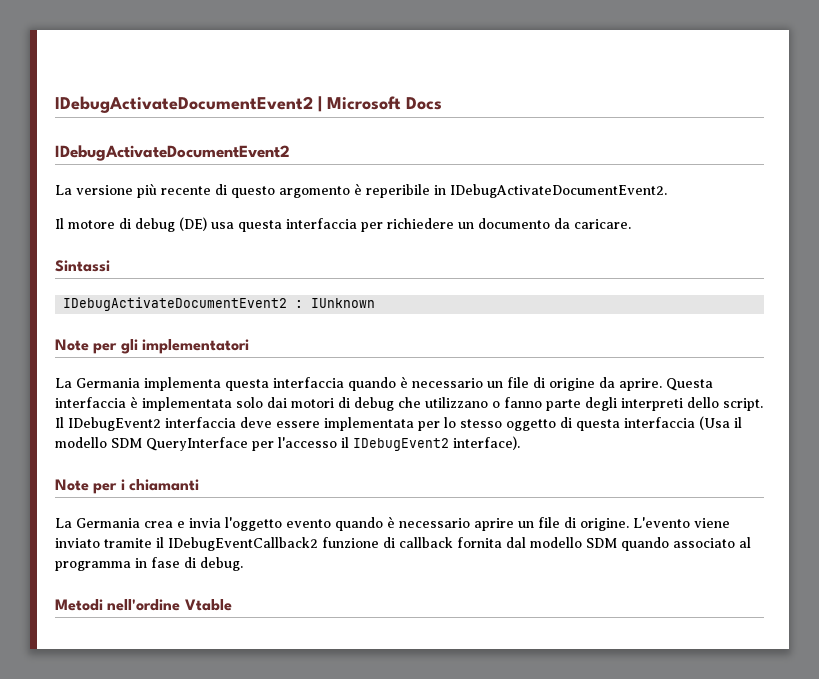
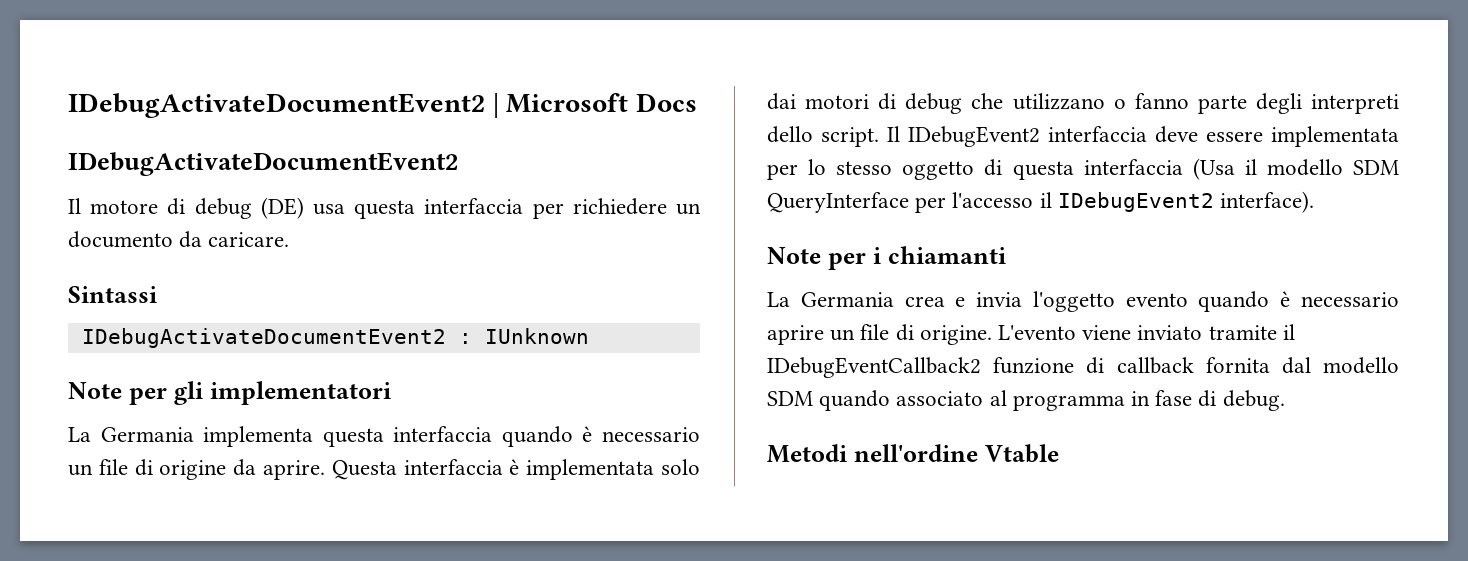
[55,183,667,198] // La versione più recente di questo argomento è reperibile in IDebugActivateDocumentEvent2. -> (459, 164) none

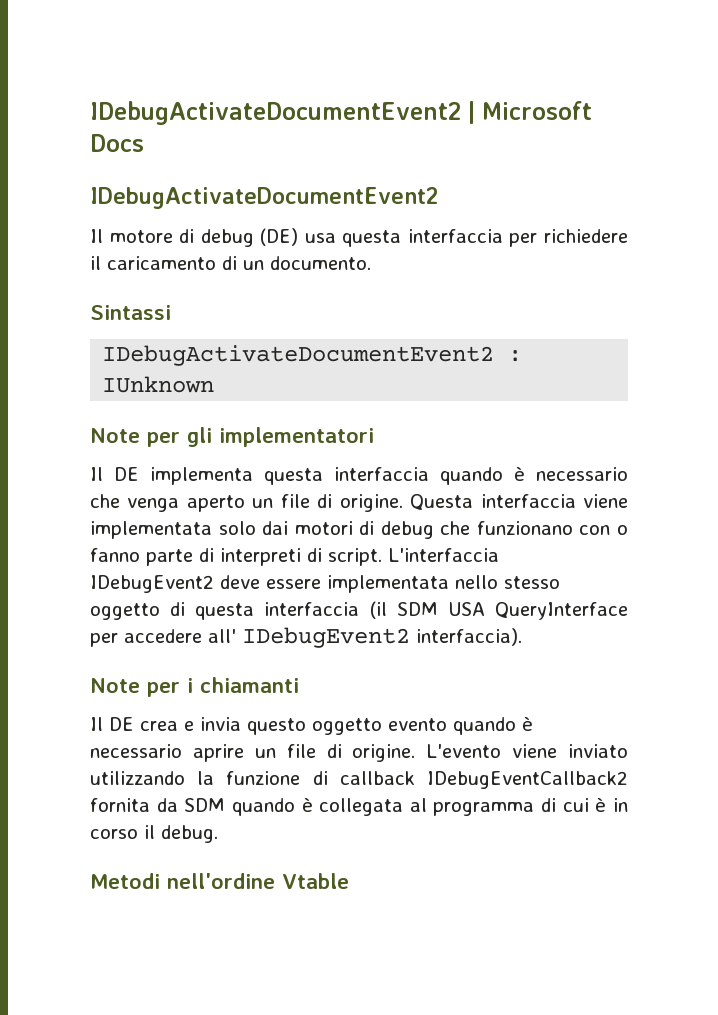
[676,203,701,215] [68,231,290,248] un documento da caricare. -> [90,256,371,270] il caricamento di un documento.
[68,427,194,442] La Germania -> [90,467,139,481] Il DE
[68,459,325,480] un file di origine da aprire. -> [90,494,403,512] che venga aperto un file di origine.
[509,459,520,475] è -> [583,494,629,508] viene
[1012,93,1105,110] utilizzano -> [476,521,611,535] funzionano con
[1255,93,1399,114] [767,126,1147,147] degli interpreti dello script. Il IDebugEvent2 interfaccia -> [199,548,499,566] [90,575,214,593] di interpreti di script. L'interfaccia IDebugEvent2
[767,159,827,180] per lo -> [455,575,498,589] nello
[1192,158,1399,180] [767,191,1315,213] (Usa il modello SDM QueryInterface per l'accesso il IDebugEvent2 interface). -> [369,601,629,620] [90,627,522,648] (il SDM USA QueryInterface per accedere all' IDebugEvent2 interfaccia).
[767,292,894,307] La Germania -> [90,717,134,731] Il DE
[1032,291,1115,312] l'oggetto -> [247,718,382,735] questo oggetto
[1208,324,1295,340] [767,357,1399,378] [767,390,1217,411] tramite il IDebugEventCallback2 funzione di callback fornita dal modello SDM quando associato al programma in fase di -> [90,771,628,789] [90,798,628,816] [90,825,155,839] utilizzando la funzione di callback IDebugEventCallback2 fornita da SDM quando è collegata al programma di cui è in corso il

